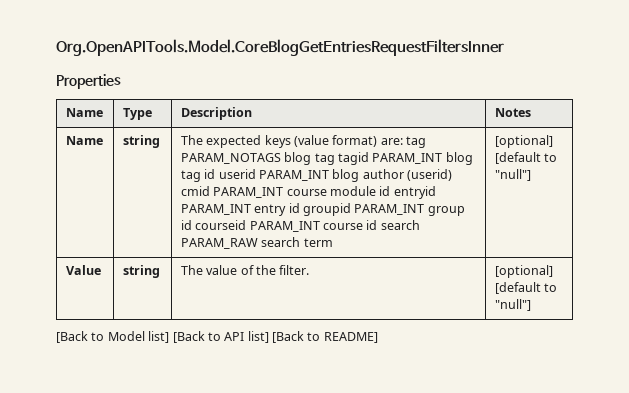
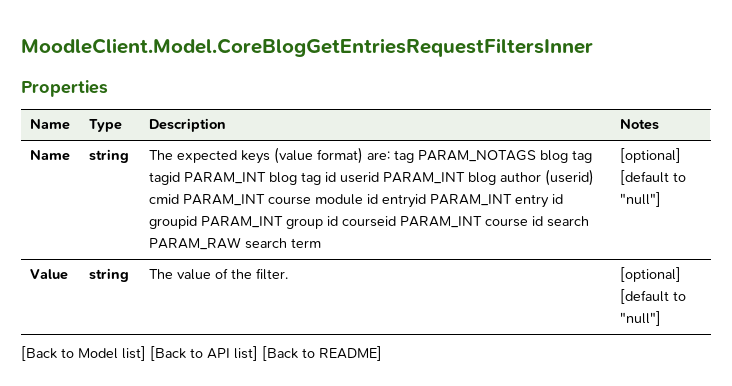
[56,39,504,56] Org.OpenAPITools.Model.CoreBlogGetEntriesRequestFiltersInner -> [21,38,593,57] MoodleClient.Model.CoreBlogGetEntriesRequestFiltersInner

